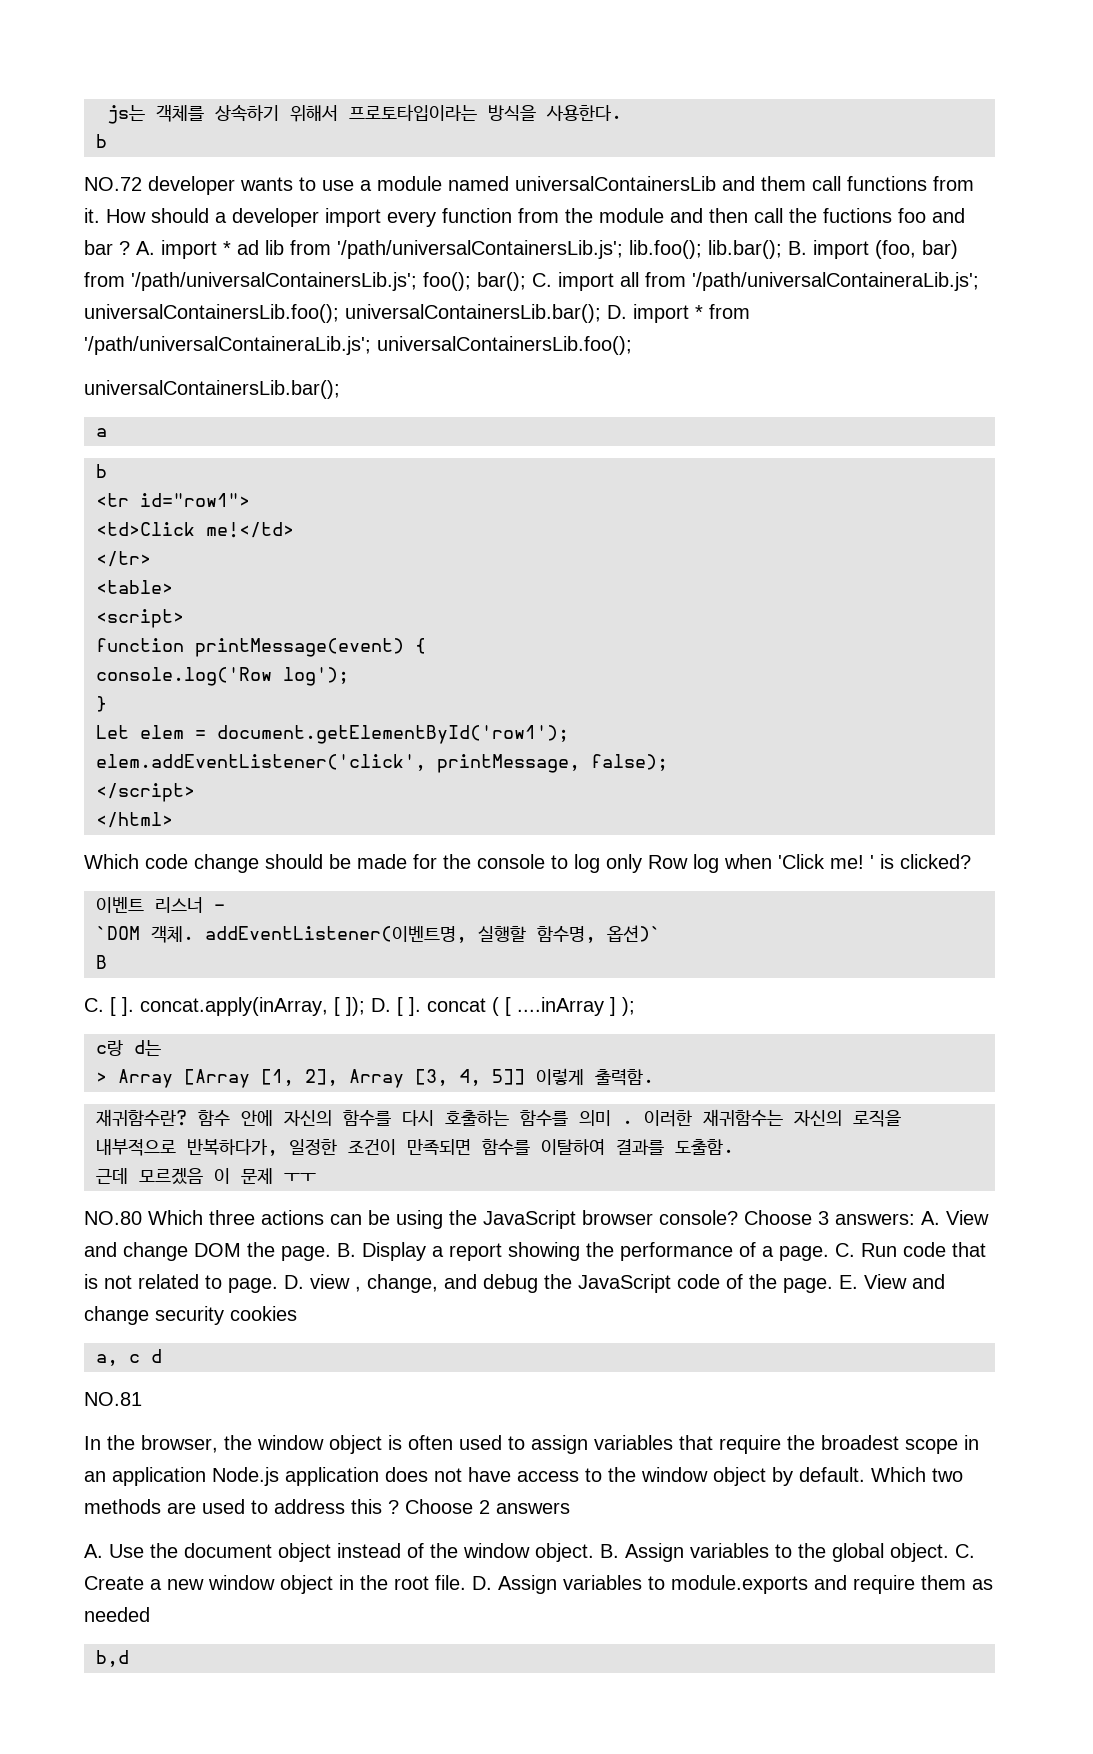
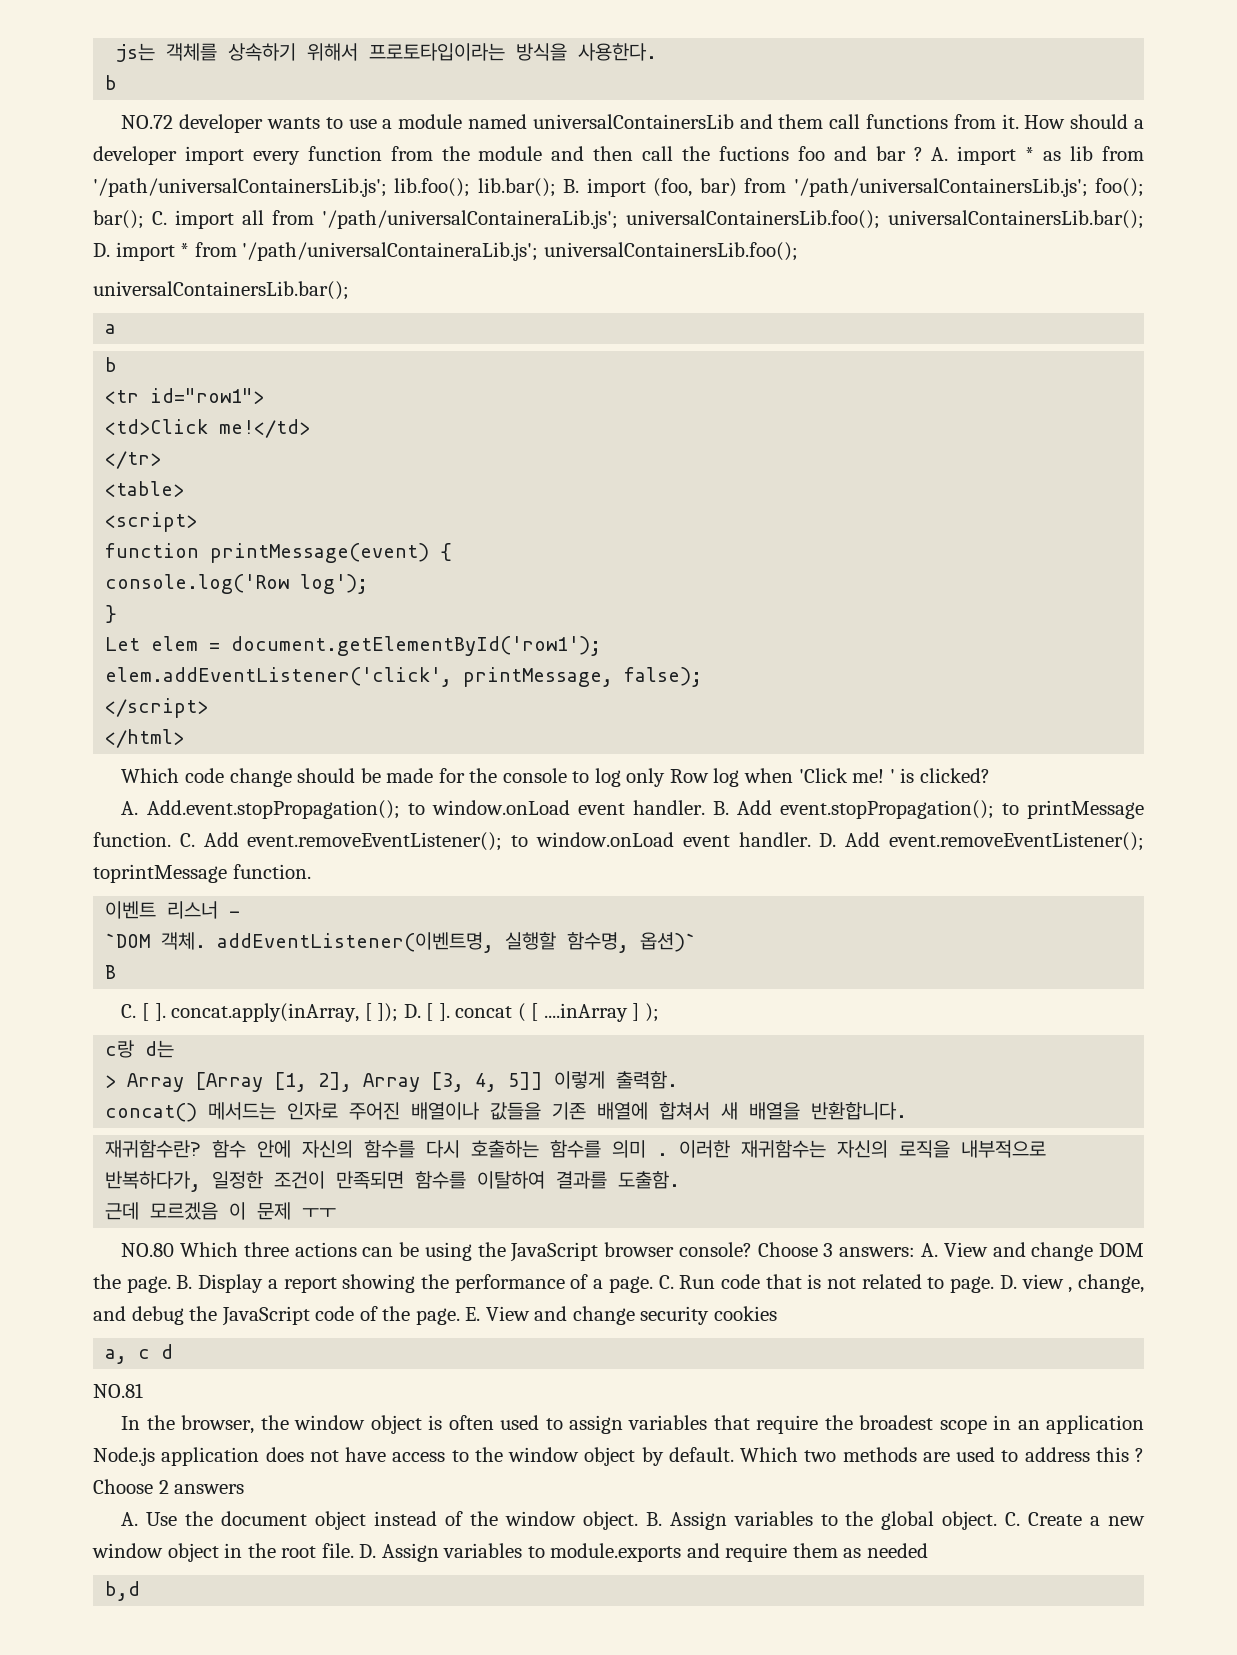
[237,240,259,255] ad -> [1043,151,1062,161] as
(971, 861) none -> [121,800,1144,819] [93,832,1144,851] [93,864,311,883] // A. Add.event.stopPropagation(); to window.onLoad event handler. B. Add event.stopPropagation(); to printMessage function. C. Add event.removeEventListener(); to window.onLoad event handler. D. Add event.removeEventListener(); toprintMessage function.
(654, 1077) none -> [105,1102,908,1122] // concat() 메서드는 인자로 주어진 배열이나 값들을 기존 배열에 합쳐서 새 배열을 반환합니다.

